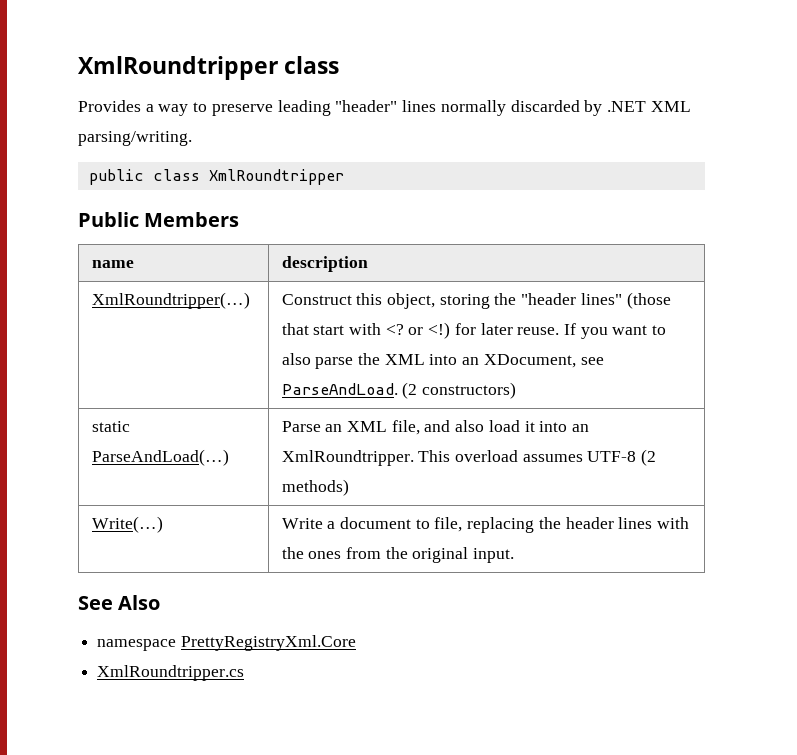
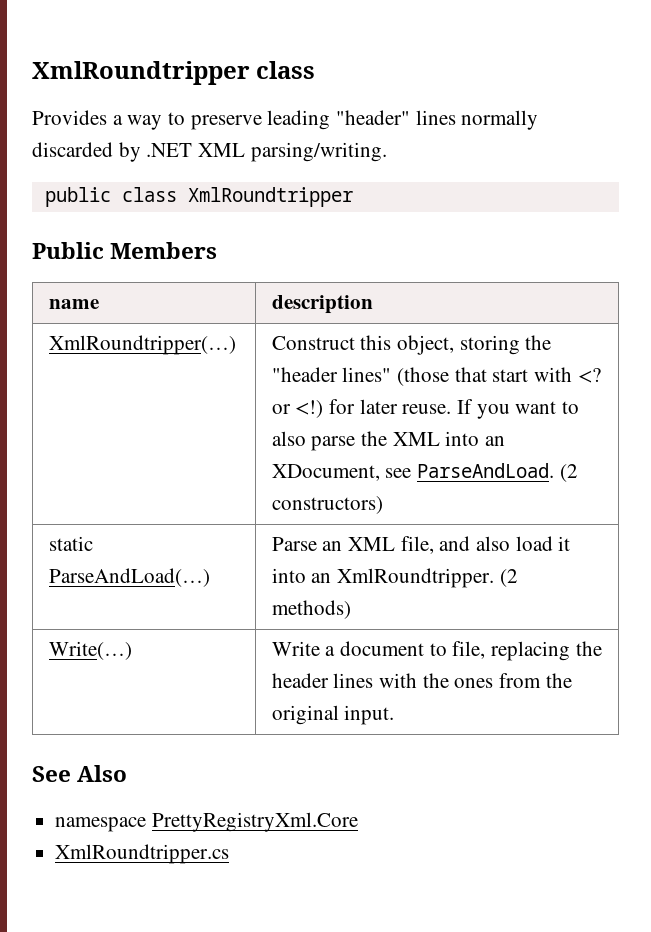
[418,450,637,462] This overload assumes UTF-8 -> (495, 578) none

